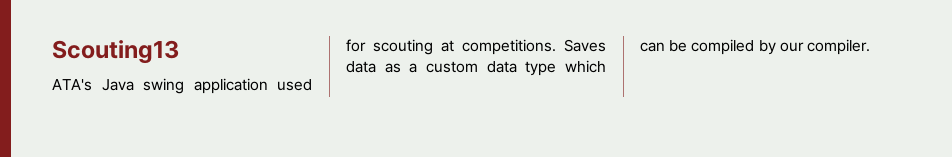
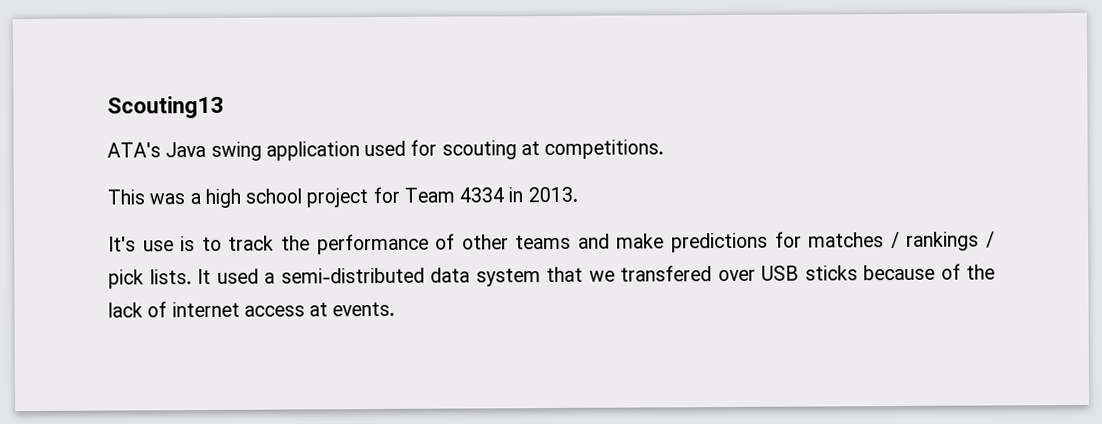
[564,39,606,52] [346,60,606,76] [640,39,870,55] Saves data as a custom data type which can be compiled by our compiler. -> [107,186,578,208] [108,231,996,255] [108,263,995,289] [108,301,396,318] // This was a high school project for Team 4334 in 2013. // It's use is to track the performance of other teams and make predictions for matches / rankings / pick lists. It used a semi-distributed data system that we transfered over USB sticks because of the lack of internet access at events.

